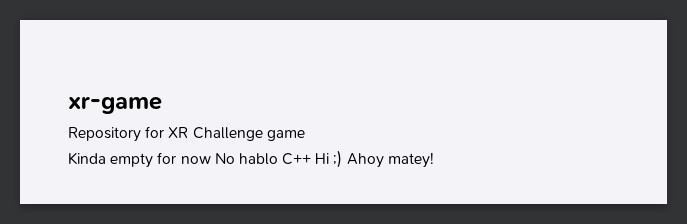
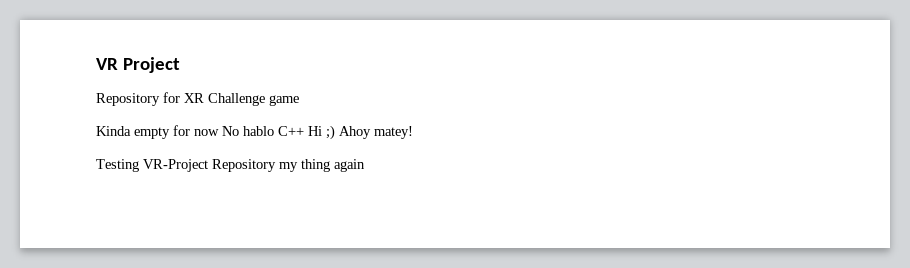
[68,96,162,114] xr-game -> [96,57,180,73] VR Project
(434, 160) none -> [96,159,365,172] // Testing VR-Project Repository my thing again

